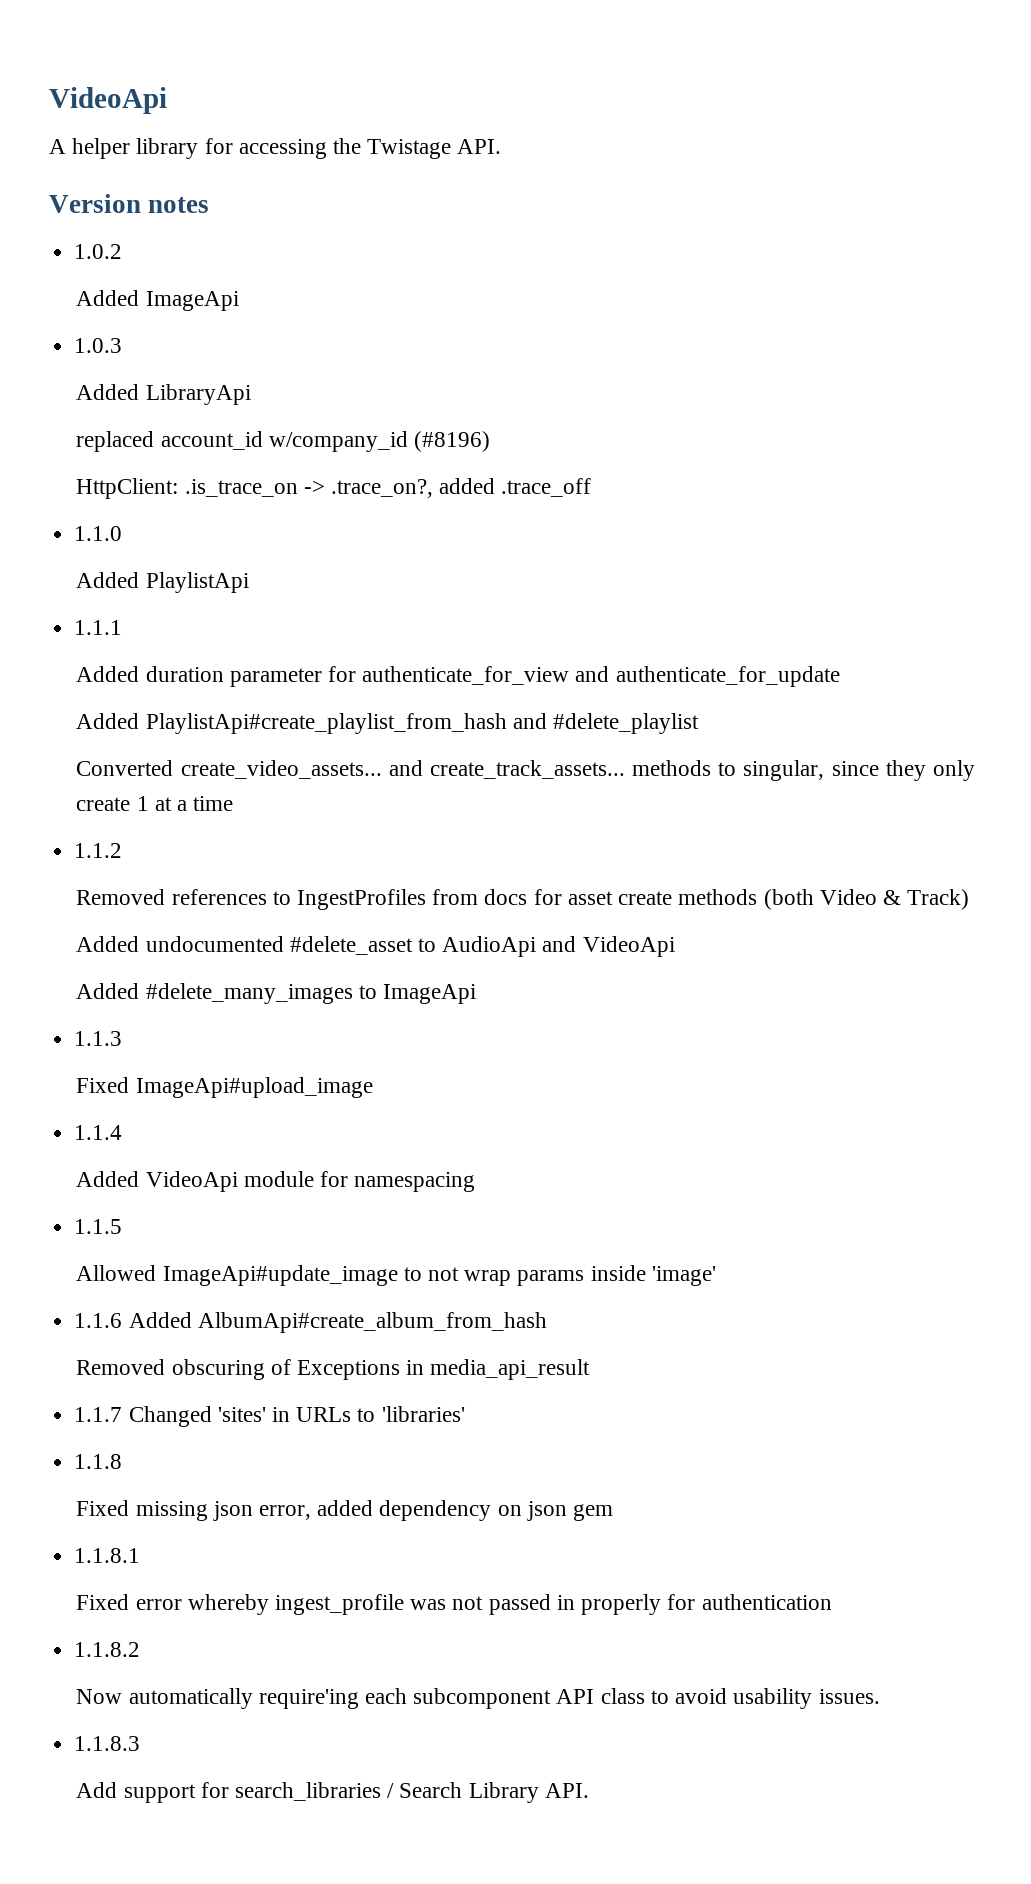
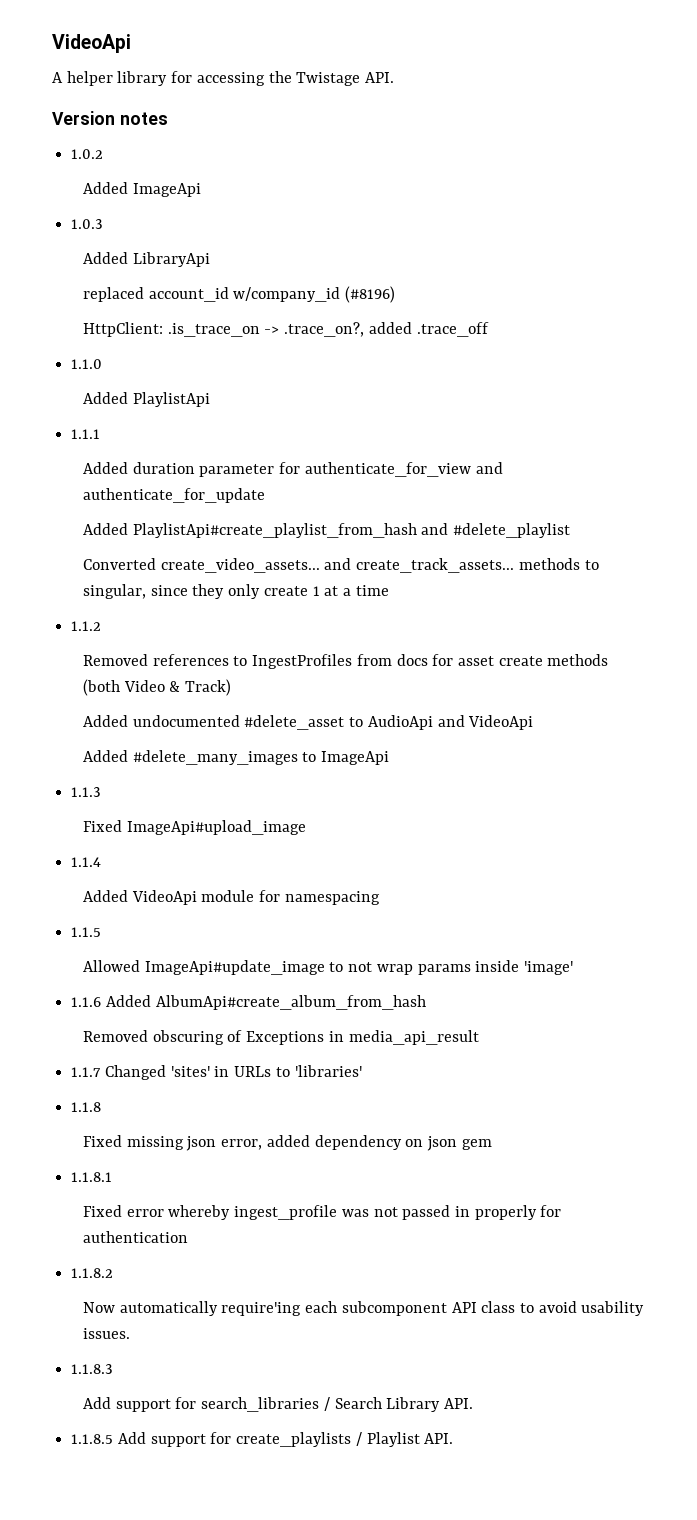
(589, 1790) none -> [71,1432,454,1447] // 1.1.8.5 Add support for create_playlists / Playlist API.

